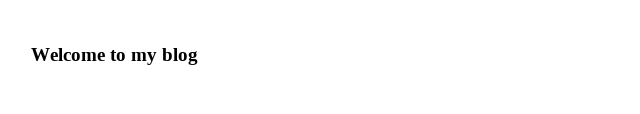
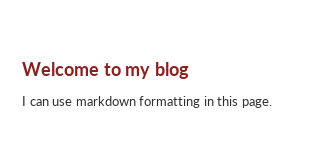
(199, 56) none -> [22,96,272,108] // I can use markdown formatting in this page.

